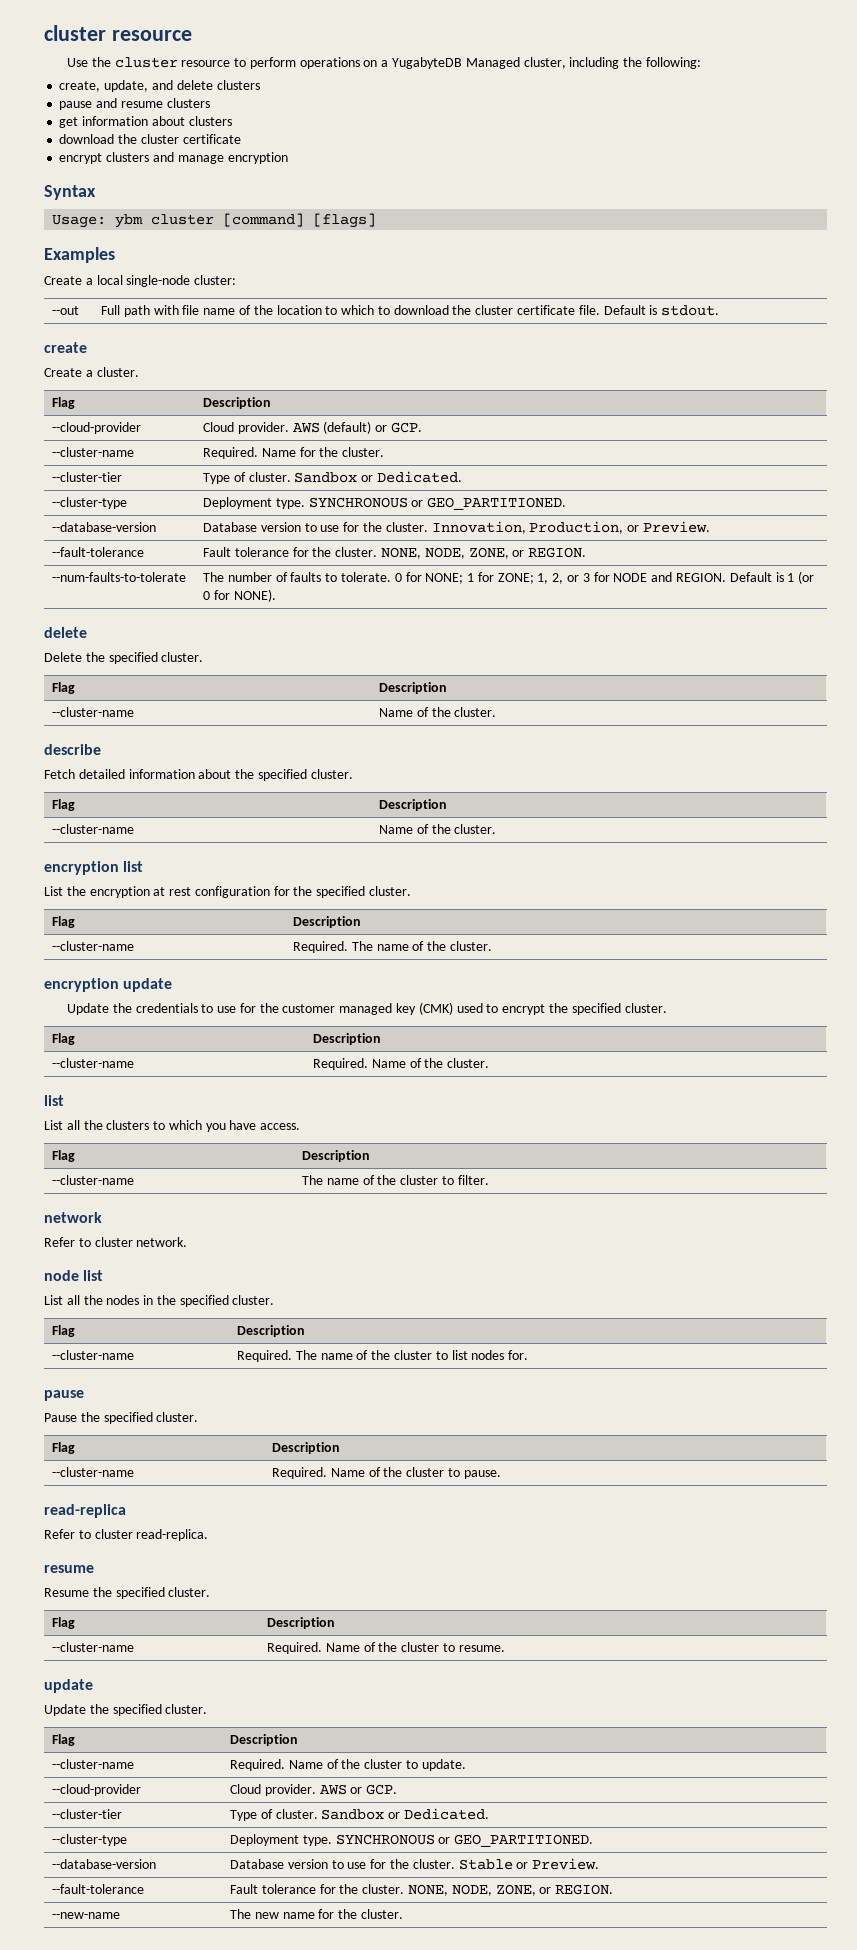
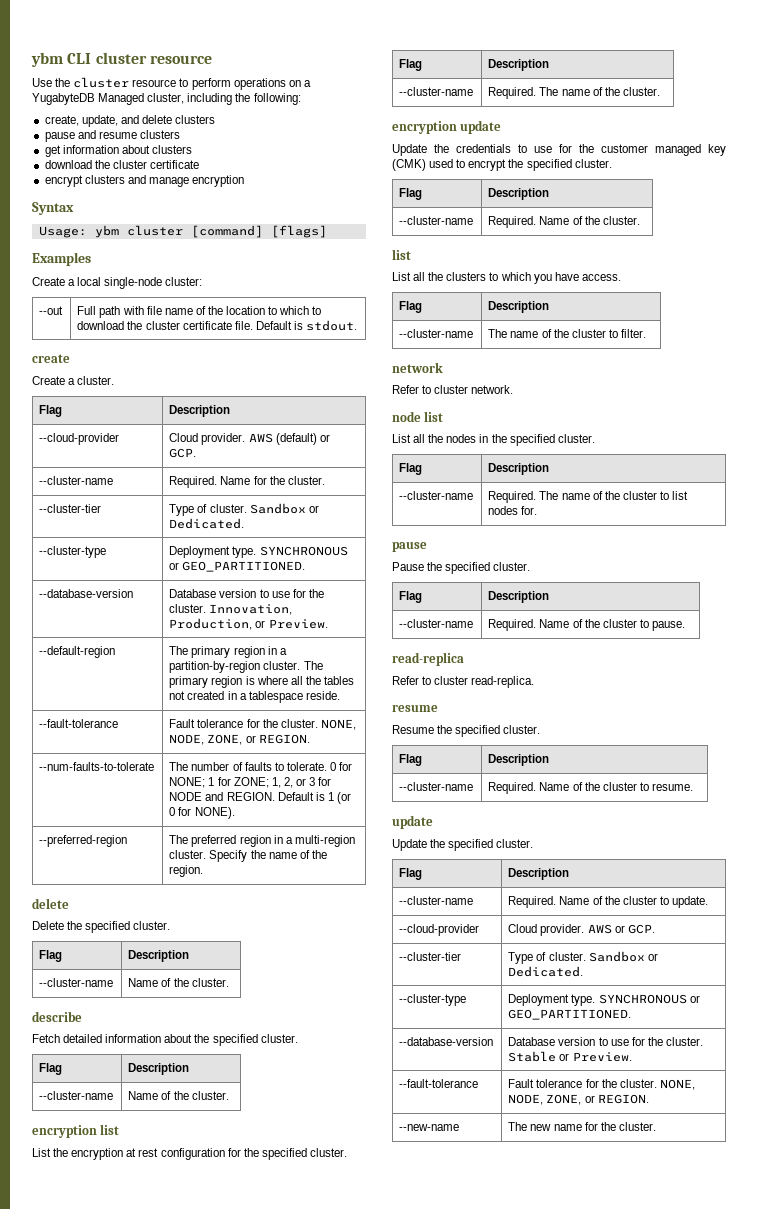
(44, 33) none -> [31,52,92,67] ybm CLI
(710, 527) none -> [39,646,116,658] [169,646,287,658] [169,661,323,673] [169,676,354,688] [169,691,340,703] // --default-region | The primary region in a partition-by-region cluster. The primary region is where all the tables not created in a tablespace reside.
(276, 595) none -> [39,835,128,847] [169,835,355,847] [169,850,327,862] [169,865,204,877] // --preferred-region | The preferred region in a multi-region cluster. Specify the name of the region.

